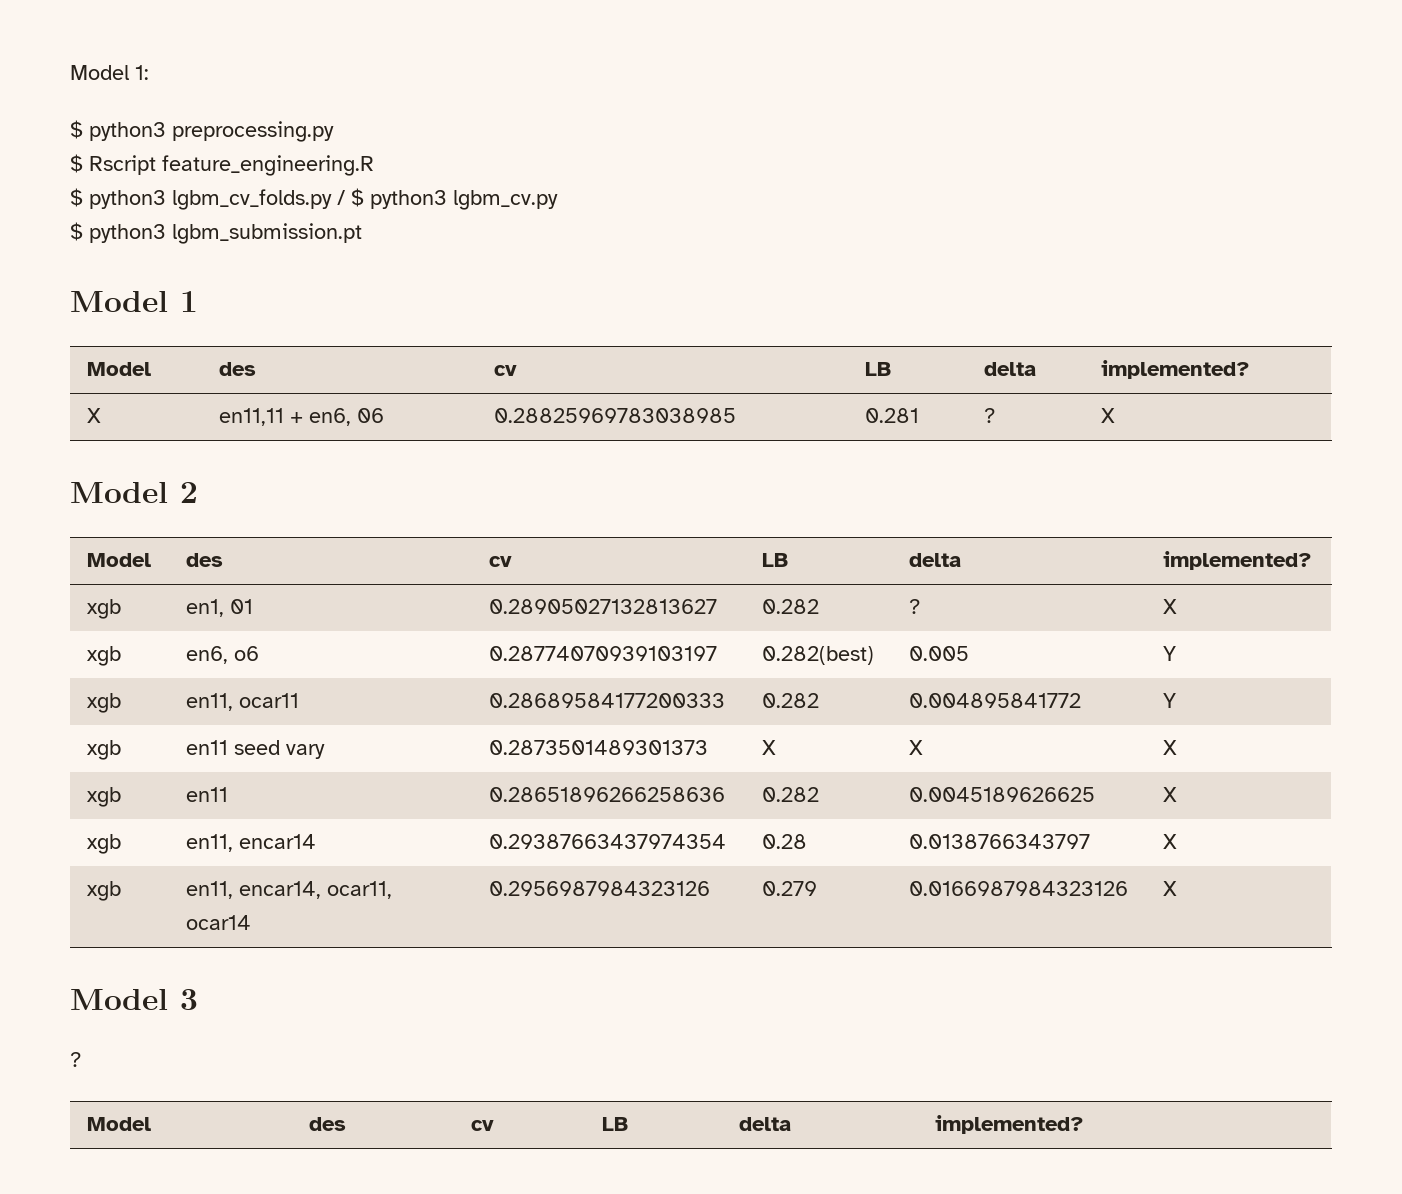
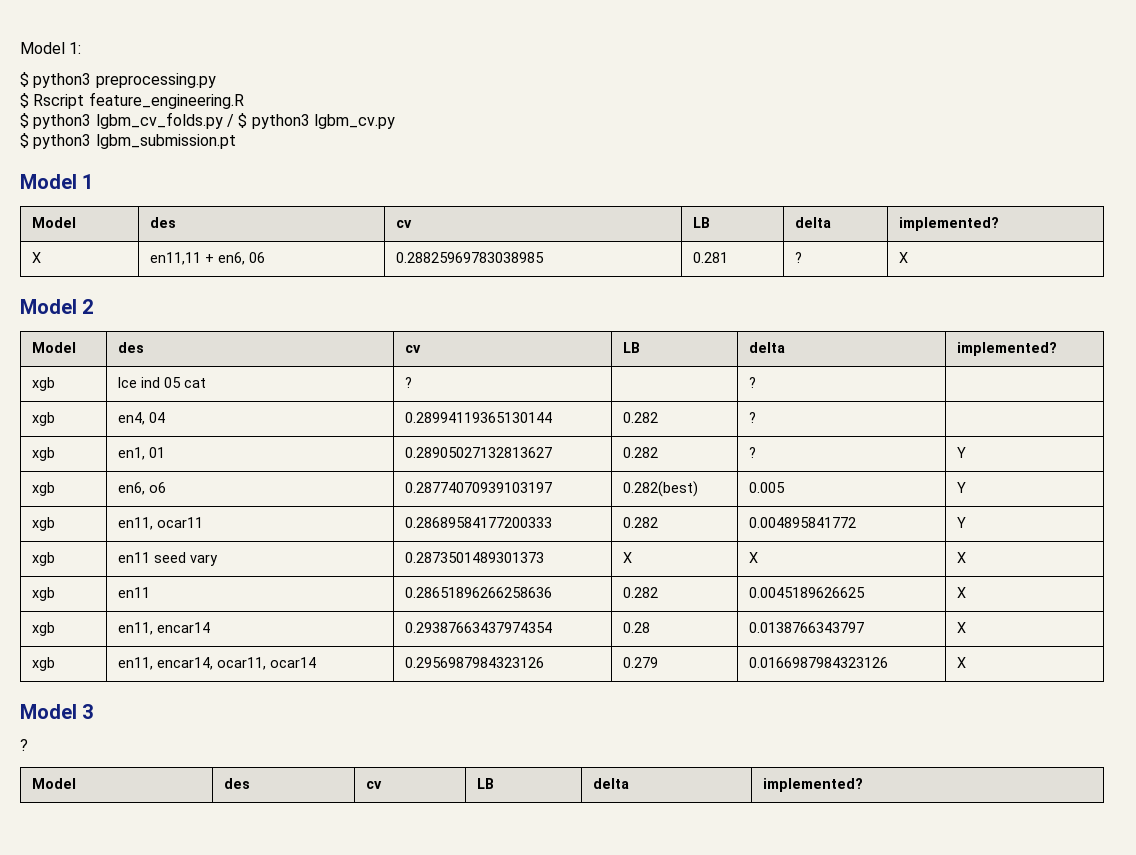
(1313, 560) none -> [31,377,55,391] [117,377,206,388] [404,377,412,388] [748,377,756,388] [31,412,55,426] [117,412,165,425] [404,412,552,423] [622,412,658,423] [748,412,756,423] // xgb | lce ind 05 cat | ? | | ? | // xgb | en4, 04 | 0.28994119365130144 | 0.282 | ? |
[1163,599,1178,614] X -> [956,447,966,458] Y

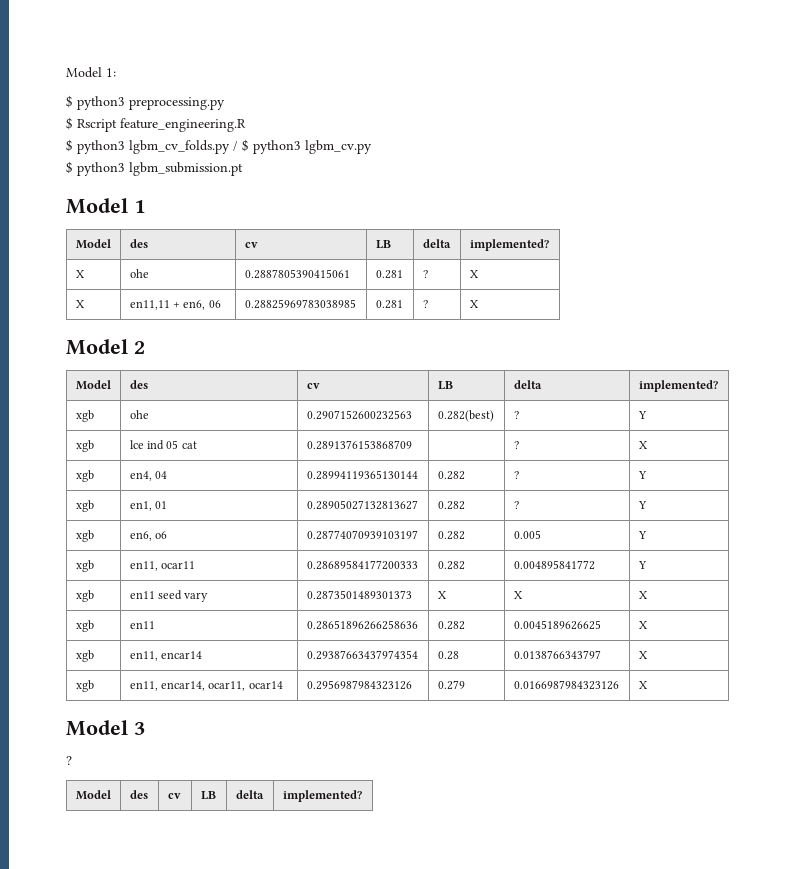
(999, 224) none -> [75,270,85,278] [129,269,149,278] [244,269,350,279] [375,270,403,279] [422,270,428,278] [469,270,479,278] // X | ohe | 0.2887805390415061 | 0.281 | ? | X
(1057, 349) none -> [75,410,94,422] [129,410,149,419] [306,410,412,420] [437,410,494,422] [513,411,519,419] [637,411,647,419] // xgb | ohe | 0.2907152600232563 | 0.282(best) | ? | Y
[404,377,412,388] [748,377,756,388] ? | | ? | -> [306,440,412,450] [513,441,519,449] [638,441,648,449] 0.2891376153868709 | | ? | X
(756, 417) none -> [637,471,647,479] Y
[622,481,698,497] 0.282(best) -> [437,531,465,540] 0.282

